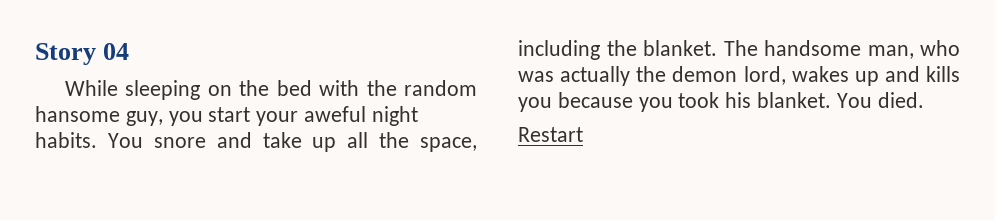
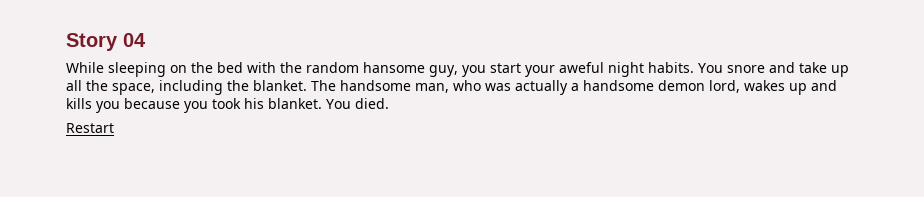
[636,66,667,82] the -> [571,80,654,91] a handsome

